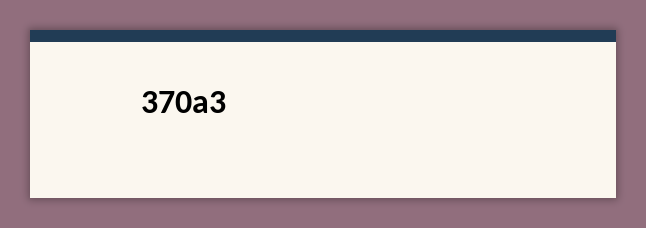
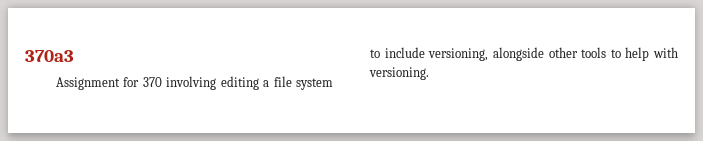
(226, 102) none -> [55,76,333,90] [370,47,678,61] [369,67,429,80] // Assignment for 370 involving editing a file system to include versioning, alongside other tools to help with versioning.

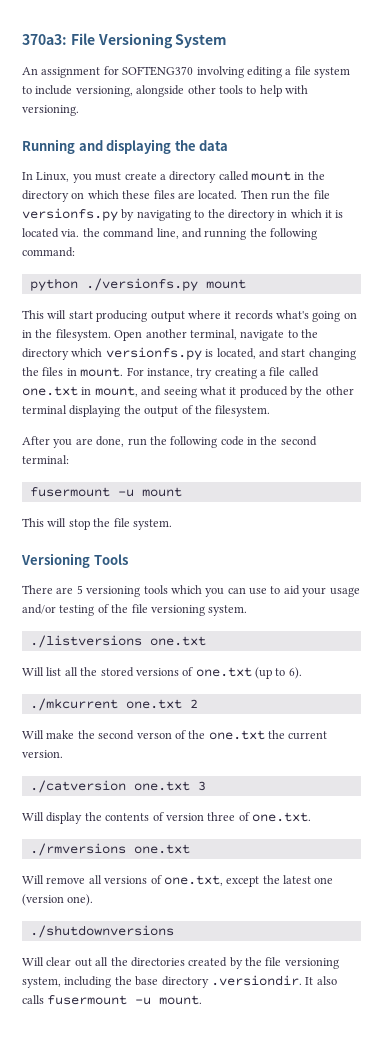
[25,50,74,62] [55,77,162,90] 370a3 // Assignment for 370 -> [22,33,228,49] [22,66,194,78] 370a3: File Versioning System // An assignment for SOFTENG370
(429, 73) none -> [22,139,229,154] [22,171,325,183] [22,190,330,202] [22,208,344,221] [22,228,317,240] [22,247,75,257] [29,278,246,291] [22,310,357,322] [22,329,318,341] [22,347,356,360] [22,367,319,379] [22,386,354,398] [22,405,271,417] [22,436,317,448] [22,455,69,464] [29,487,182,497] [22,518,172,530] [21,553,128,568] [22,585,360,597] [22,604,248,616] [29,635,206,648] [22,667,302,679] [29,698,198,711] [22,730,328,740] [22,750,63,758] [29,780,206,793] [22,812,311,824] [29,843,190,856] [22,875,334,887] [22,894,94,906] [29,925,174,938] [22,957,339,969] [22,975,337,988] [22,995,203,1005] // Running and displaying the data // In Linux, you must create a directory called mount in the directory on which these files are located. Then run the file versionfs.py by navigating to the directory in which it is located via. the command line, and running the following command: // python ./versionfs.py mount // This will start producing output where it records what's going on in the filesystem. Open another terminal, navigate to the directory which versionfs.py is located, and start changing the files in mount. For instance, try creating a file called one.txt in mount, and seeing what it produced by the other terminal displaying the output of the filesystem. // After you are done, run the following code in the second terminal: // fusermount -u mount // This will stop the file system. // Versioning Tools // There are 5 versioning tools which you can use to aid your usage and/or testing of the file versioning system. // ./listversions one.txt // Will list all the stored versions of one.txt (up to 6). // ./mkcurrent one.txt 2 // Will make the second verson of the one.txt the current version. // ./catversion one.txt 3 // Will display the contents of version three of one.txt. // ./rmversions one.txt // Will remove all versions of one.txt, except the latest one (version one). // ./shutdownversions // Will clear out all the directories created by the file versioning system, including the base directory .versiondir. It also calls fusermount -u mount.

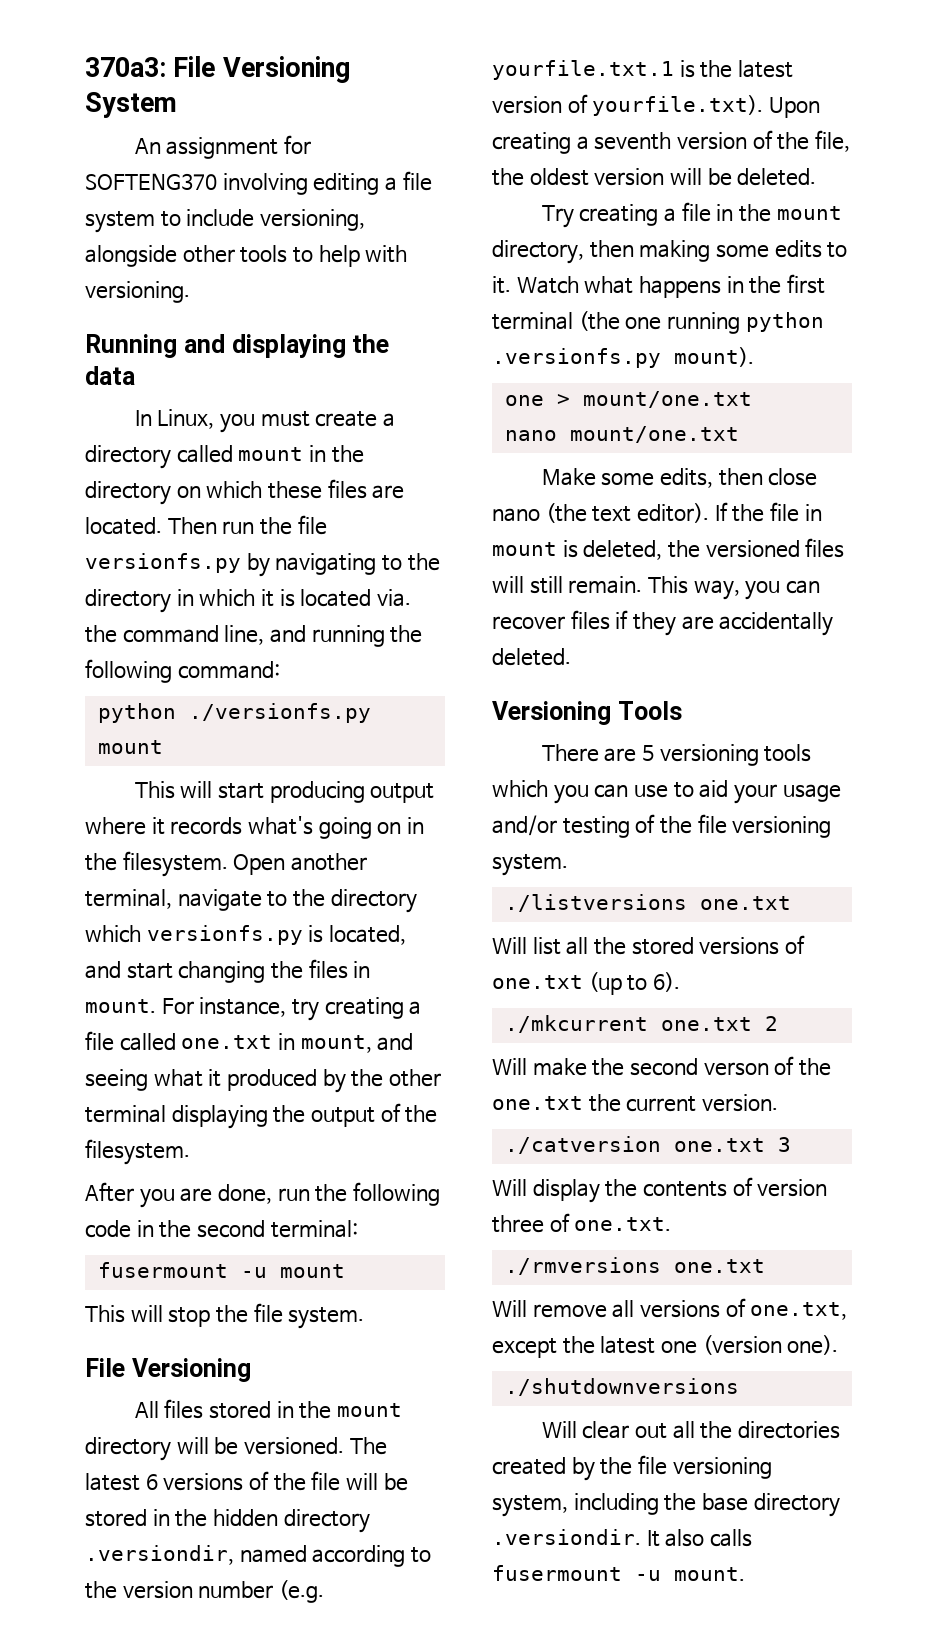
(172, 524) none -> [85,1358,251,1382] [134,1399,403,1419] [85,1437,387,1461] [85,1471,408,1491] [85,1509,370,1533] [85,1545,431,1567] [85,1580,325,1603] [492,60,794,80] [492,94,821,118] [492,130,850,154] [492,168,817,186] [541,202,842,228] [492,240,848,264] [492,274,825,298] [492,311,824,334] [492,347,754,368] [504,391,752,408] [504,426,739,443] [541,468,818,488] [492,502,822,523] [492,538,845,560] [492,576,821,600] [492,610,834,636] [492,648,571,666] // File Versioning // All files stored in the mount directory will be versioned. The latest 6 versions of the file will be stored in the hidden directory .versiondir, named according to the version number (e.g. yourfile.txt.1 is the latest version of yourfile.txt). Upon creating a seventh version of the file, the oldest version will be deleted. // Try creating a file in the mount directory, then making some edits to it. Watch what happens in the first terminal (the one running python .versionfs.py mount). // one > mount/one.txt // nano mount/one.txt // Make some edits, then close nano (the text editor). If the file in mount is deleted, the versioned files will still remain. This way, you can recover files if they are accidentally deleted.

